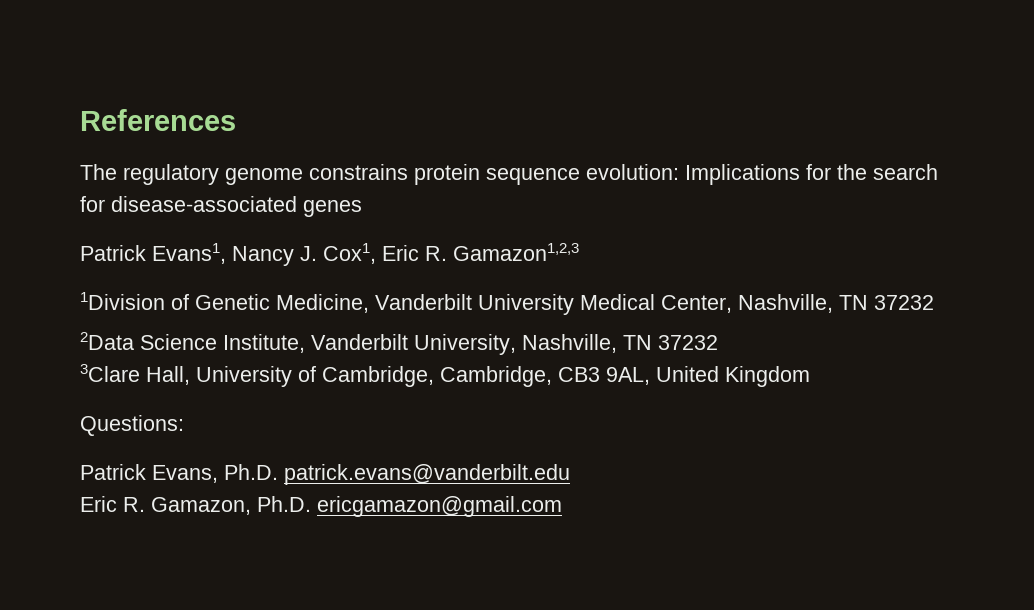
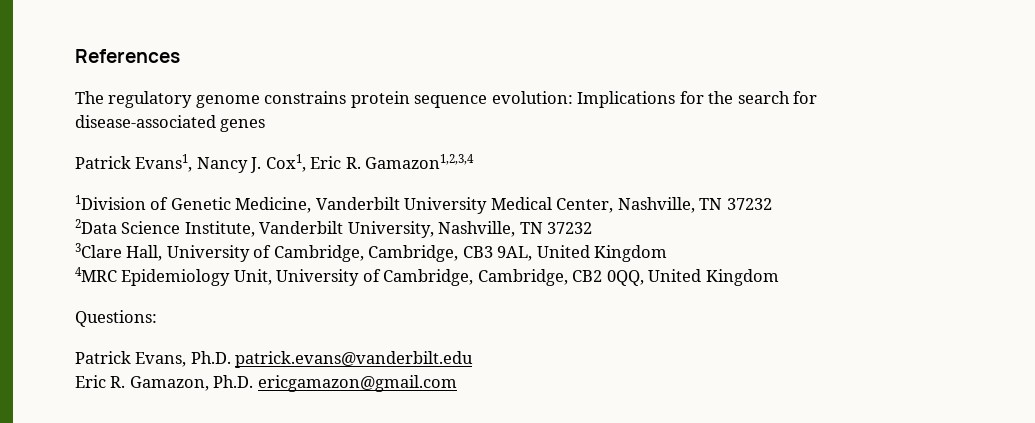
[453,243,579,261] Gamazon1,2,3 -> [365,154,475,169] Gamazon1,2,3,4
(810, 376) none -> [75,267,779,286] // 4MRC Epidemiology Unit, University of Cambridge, Cambridge, CB2 0QQ, United Kingdom

